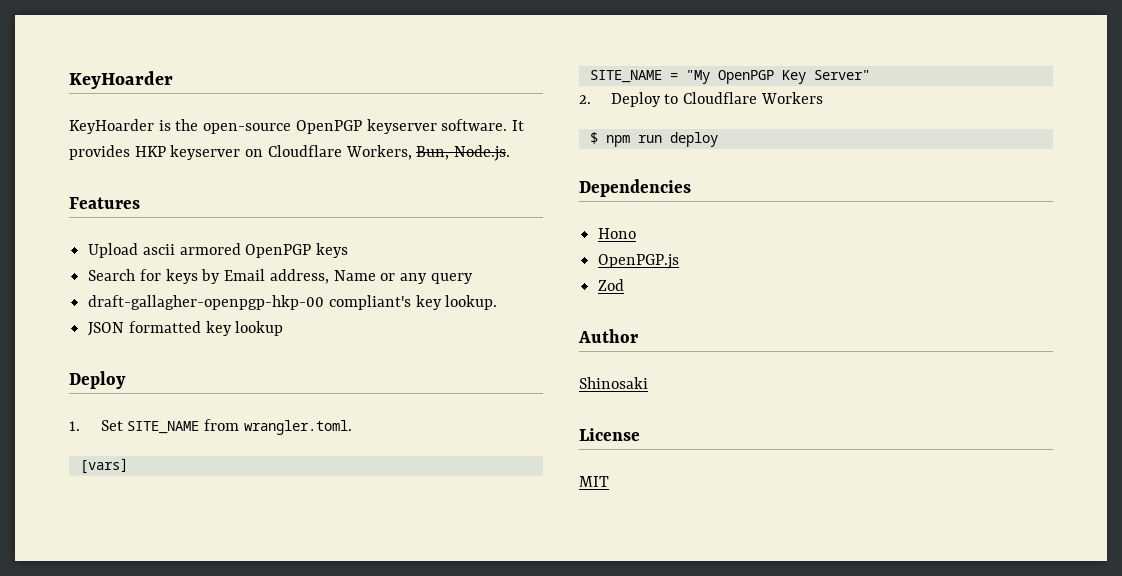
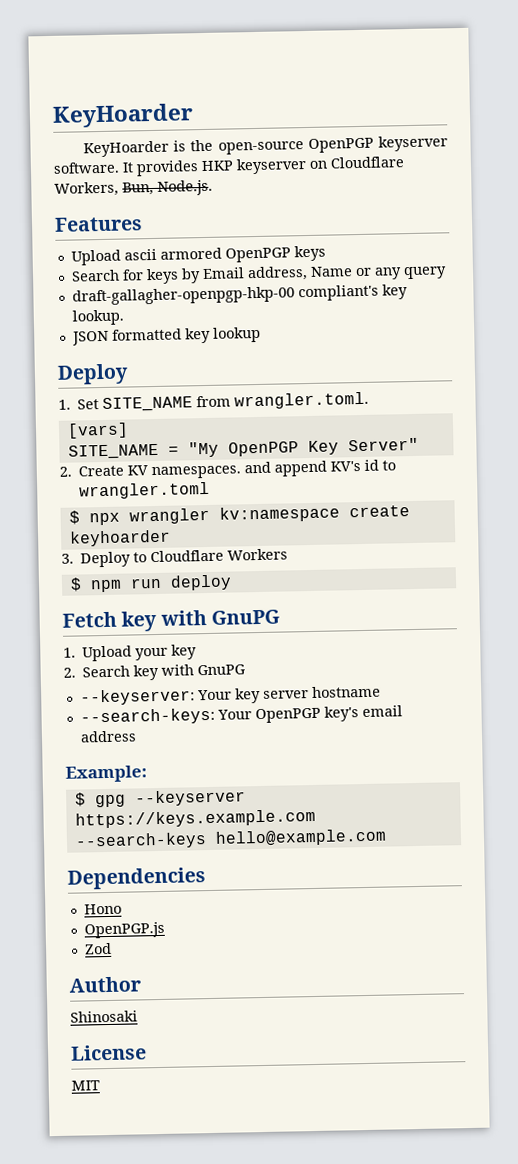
(591, 99) none -> [78,459,397,480] [79,481,211,500] [68,505,410,526] [68,529,171,547] [61,553,74,564] Create KV namespaces. and append KV's id to wrangler.toml // $ npx wrangler kv:namespace create keyhoarder // 3.
(718, 139) none -> [62,609,280,632] [63,644,198,662] [63,664,247,681] [79,685,381,706] [79,705,403,726] [79,730,137,743] [65,765,147,783] [74,789,246,808] [74,808,316,829] [74,828,387,850] // Fetch key with GnuPG // 1. Upload your key // 2. Search key with GnuPG // --keyserver: Your key server hostname // --search-keys: Your OpenPGP key's email address // Example: // $ gpg --keyserver https://keys.example.com --search-keys hello@example.com

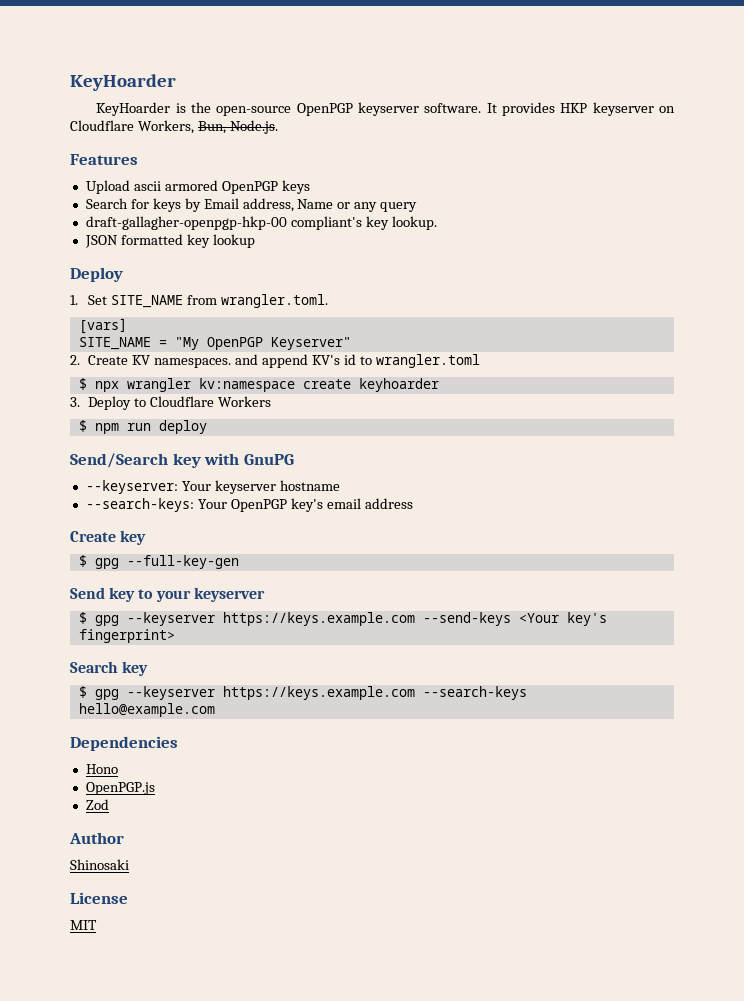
[307,437,419,456] Key Server" -> [270,337,351,350] Keyserver"
[62,609,280,632] [63,644,198,662] [63,665,131,678] Fetch key with GnuPG // 1. Upload your key // 2. Search -> [70,453,168,468] Send/Search
[234,687,309,704] key server -> [214,480,276,494] keyserver
[65,765,147,783] Example: -> [70,530,147,545] [78,555,239,569] [70,587,265,602] [78,612,607,626] [78,629,175,643] [70,661,149,676] Create key // $ gpg --full-key-gen // Send key to your keyserver // $ gpg --keyserver https://keys.example.com --send-keys <Your key's fingerprint> // Search key

